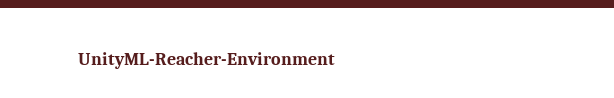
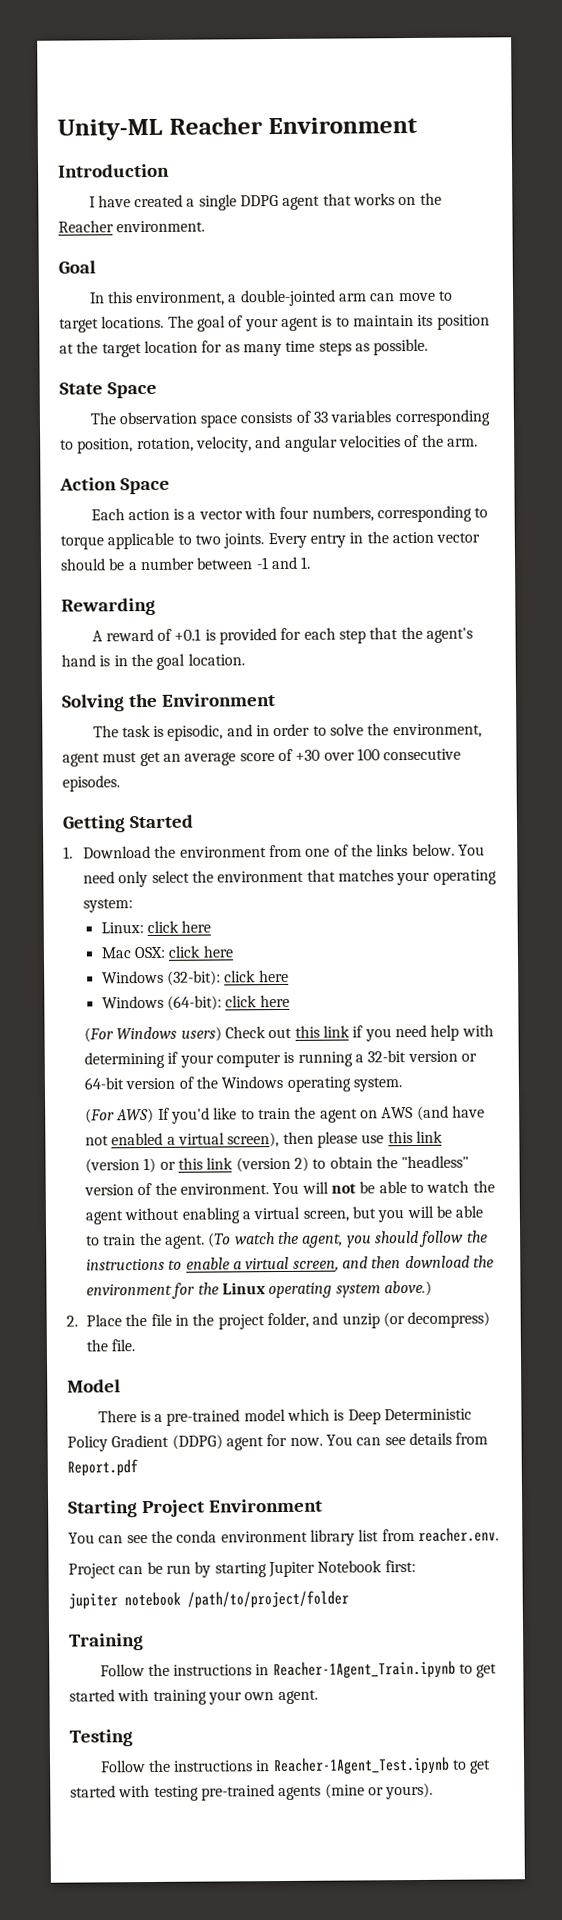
[78,52,335,69] UnityML-Reacher-Environment -> [57,116,418,141] [58,163,170,178] [88,192,442,211] [58,220,206,233] [58,260,96,274] [88,289,454,307] [59,314,490,333] [59,338,429,358] [59,381,157,399] [89,409,490,428] [60,434,478,454] [59,477,170,495] [90,505,489,523] [60,531,481,550] [60,556,312,571] [61,597,156,616] [91,626,474,645] [61,653,245,670] [62,693,276,712] [92,723,482,741] [62,748,462,767] [62,775,120,792] [62,814,194,833] [63,843,485,859] [82,869,497,888] [82,898,133,913] [100,920,212,934] [100,945,233,959] [101,969,289,986] [101,994,290,1011] [83,1024,494,1043] [83,1050,477,1069] [83,1075,402,1092] [84,1105,485,1124] [84,1130,443,1148] [84,1155,470,1174] [83,1180,495,1196] [84,1205,484,1225] [85,1230,488,1249] [85,1255,494,1272] [85,1280,432,1299] [66,1311,491,1330] [85,1339,136,1352] [67,1379,121,1393] [97,1408,473,1426] [67,1432,489,1452] [67,1459,138,1477] [68,1498,323,1518] [68,1527,499,1546] [68,1560,416,1579] [68,1590,349,1610] [69,1633,144,1651] [99,1660,498,1680] [69,1689,318,1705] [69,1729,133,1747] [100,1756,492,1776] [70,1782,434,1801] Unity-ML Reacher Environment // Introduction // I have created a single DDPG agent that works on the Reacher environment. // Goal // In this environment, a double-jointed arm can move to target locations. The goal of your agent is to maintain its position at the target location for as many time steps as possible. // State Space // The observation space consists of 33 variables corresponding to position, rotation, velocity, and angular velocities of the arm. // Action Space // Each action is a vector with four numbers, corresponding to torque applicable to two joints. Every entry in the action vector should be a number between -1 and 1. // Rewarding // A reward of +0.1 is provided for each step that the agent's hand is in the goal location. // Solving the Environment // The task is episodic, and in order to solve the environment, agent must get an average score of +30 over 100 consecutive episodes. // Getting Started // 1. Download the environment from one of the links below. You need only select the environment that matches your operating system: // Linux: click here // Mac OSX: click here // Windows (32-bit): click here // Windows (64-bit): click here // (For Windows users) Check out this link if you need help with determining if your computer is running a 32-bit version or 64-bit version of the Windows operating system. // (For AWS) If you'd like to train the agent on AWS (and have not enabled a virtual screen), then please use this link (version 1) or this link (version 2) to obtain the "headless" version of the environment. You will not be able to watch the agent without enabling a virtual screen, but you will be able to train the agent. (To watch the agent, you should follow the instructions to enable a virtual screen, and then download the environment for the Linux operating system above.) // 2. Place the file in the project folder, and unzip (or decompress) the file. // Model // There is a pre-trained model which is Deep Deterministic Policy Gradient (DDPG) agent for now. You can see details from Report.pdf // Starting Project Environment // You can see the conda environment library list from reacher.env. // Project can be run by starting Jupiter Notebook first: // jupiter notebook /path/to/project/folder // Training // Follow the instructions in Reacher-1Agent_Train.ipynb to get started with training your own agent. // Testing // Follow the instructions in Reacher-1Agent_Test.ipynb to get started with testing pre-trained agents (mine or yours).

